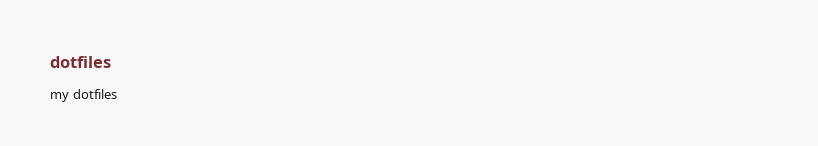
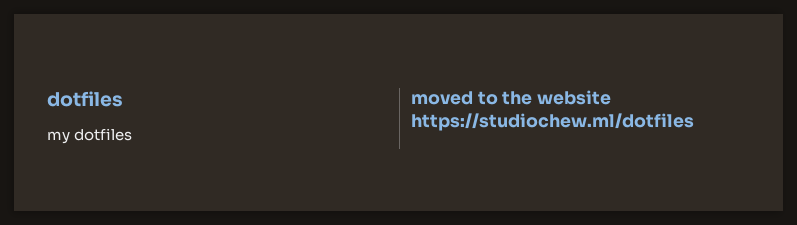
(117, 94) none -> [411,90,612,105] [411,113,694,131] // moved to the website https://studiochew.ml/dotfiles

